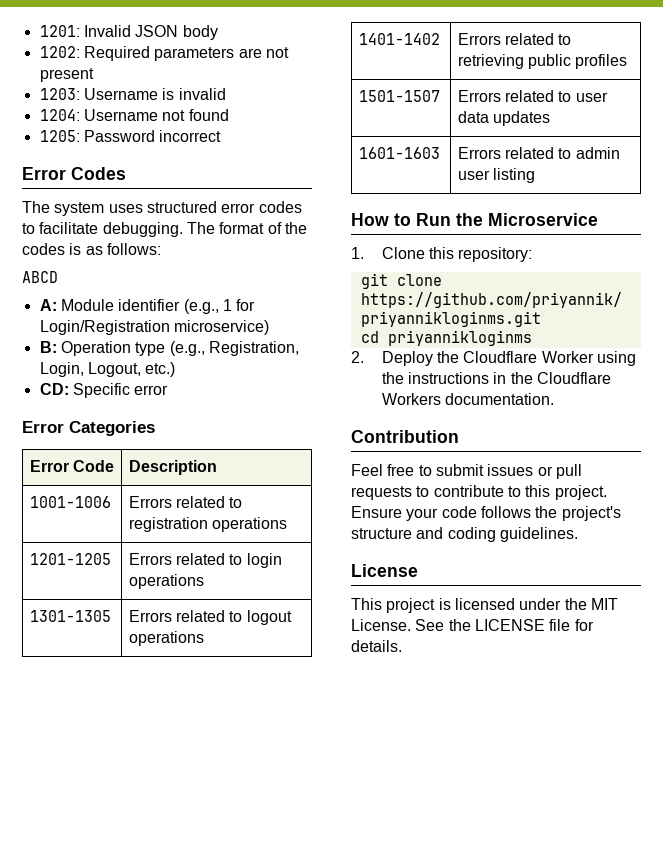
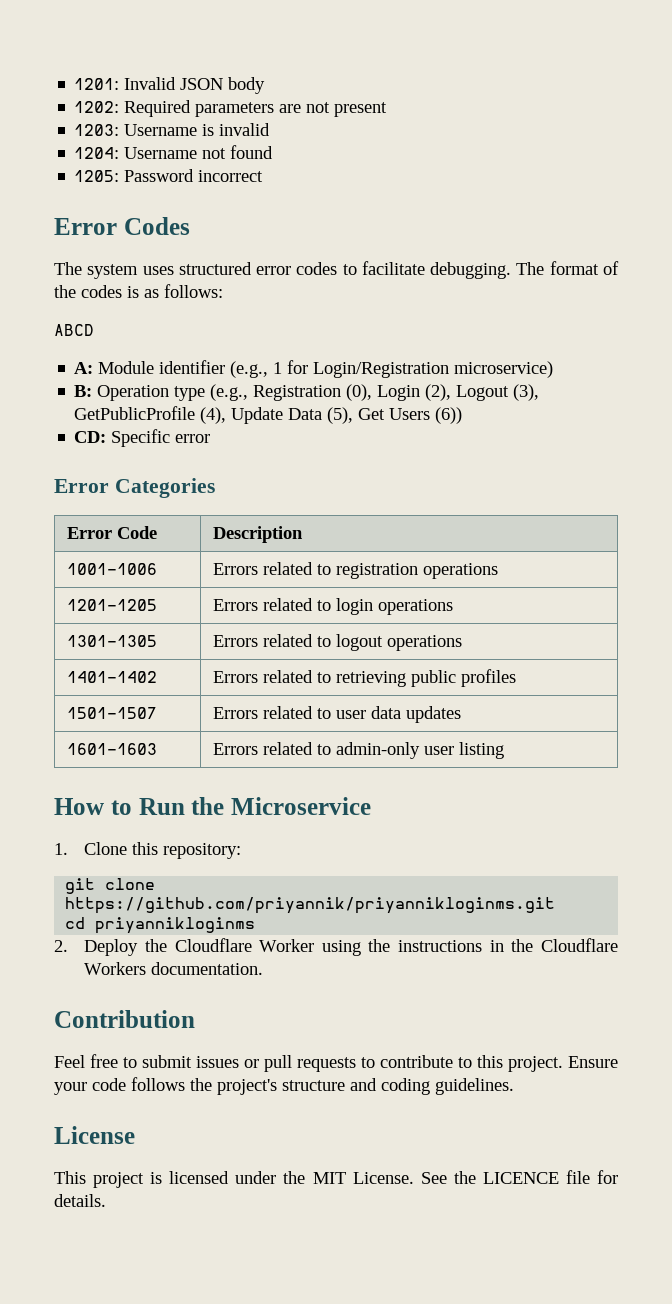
[208,341,299,356] [39,362,176,377] Registration, Login, Logout, etc.) -> [253,384,540,401] [74,406,463,424] Registration (0), Login (2), Logout (3), GetPublicProfile (4), Update Data (5), Get Users (6))
[575,147,620,159] admin -> [336,742,421,759] admin-only
[474,619,545,631] LICENSE -> [482,1172,559,1184] LICENCE

